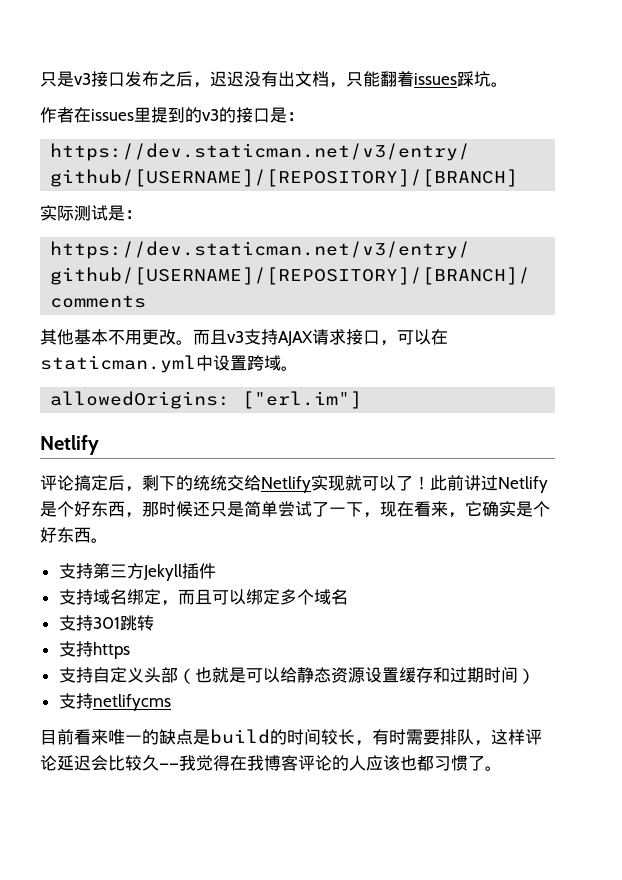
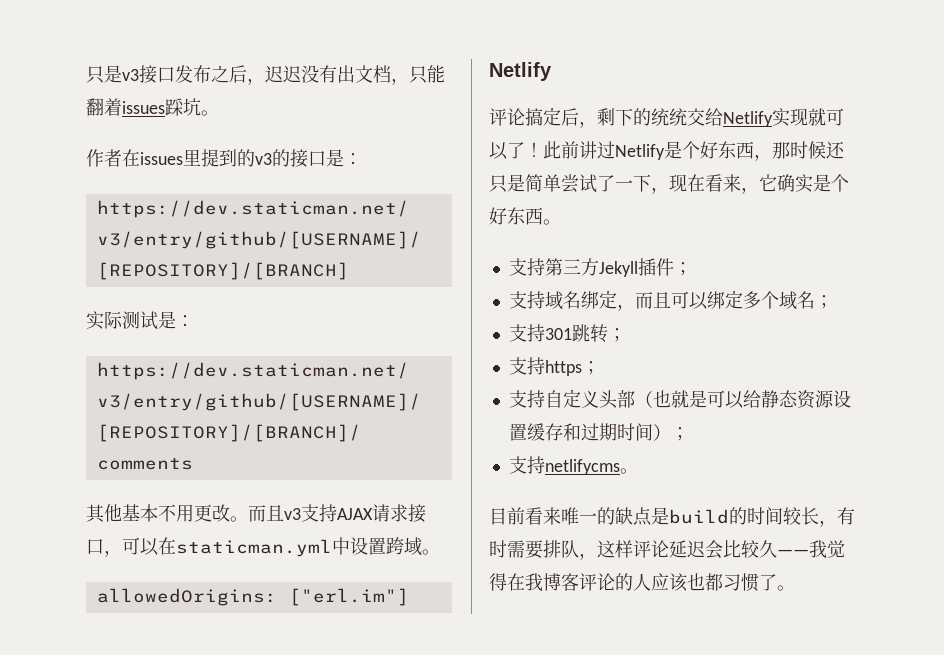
(216, 571) none -> [673,262,692,276] ；
(348, 597) none -> [814,295,833,309] ；
(154, 623) none -> [607,328,626,342] ；
(130, 650) none -> [581,361,600,375] ；
(535, 676) none -> [670,427,689,441] ；
(171, 702) none -> [619,468,638,474] 。

